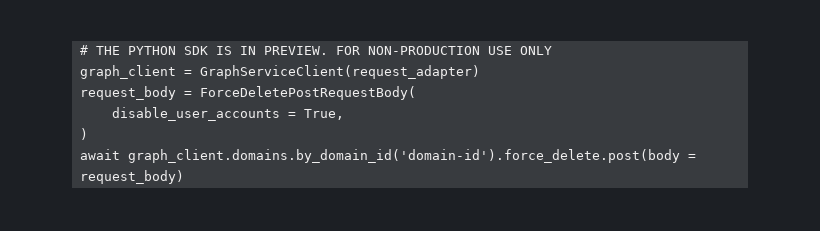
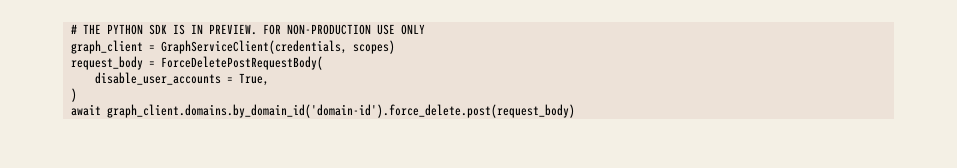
[200,65,481,79] GraphServiceClient(request_adapter) -> [161,40,396,54] GraphServiceClient(credentials, scopes)
[128,149,697,163] [80,170,185,184] graph_client.domains.by_domain_id('domain-id').force_delete.post(body = request_body) -> [107,104,576,118] graph_client.domains.by_domain_id('domain-id').force_delete.post(request_body)

